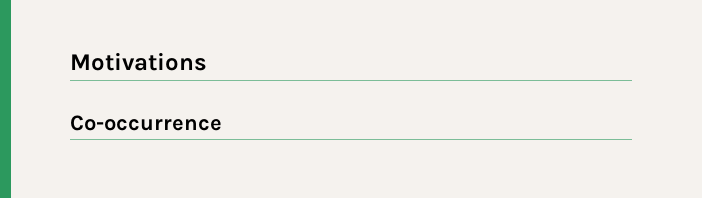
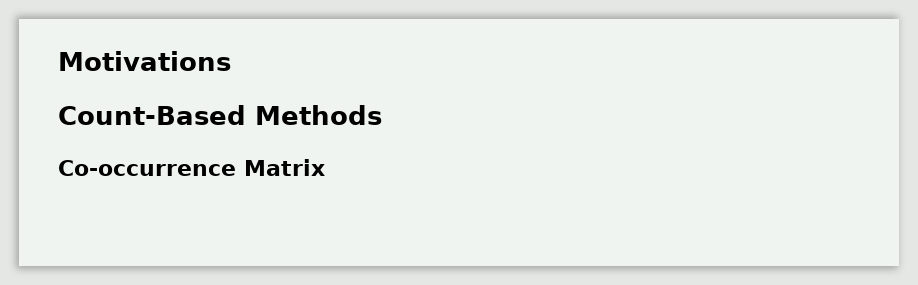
(207, 61) none -> [58,105,382,125] // Count-Based Methods
(222, 123) none -> [244,159,325,176] Matrix

